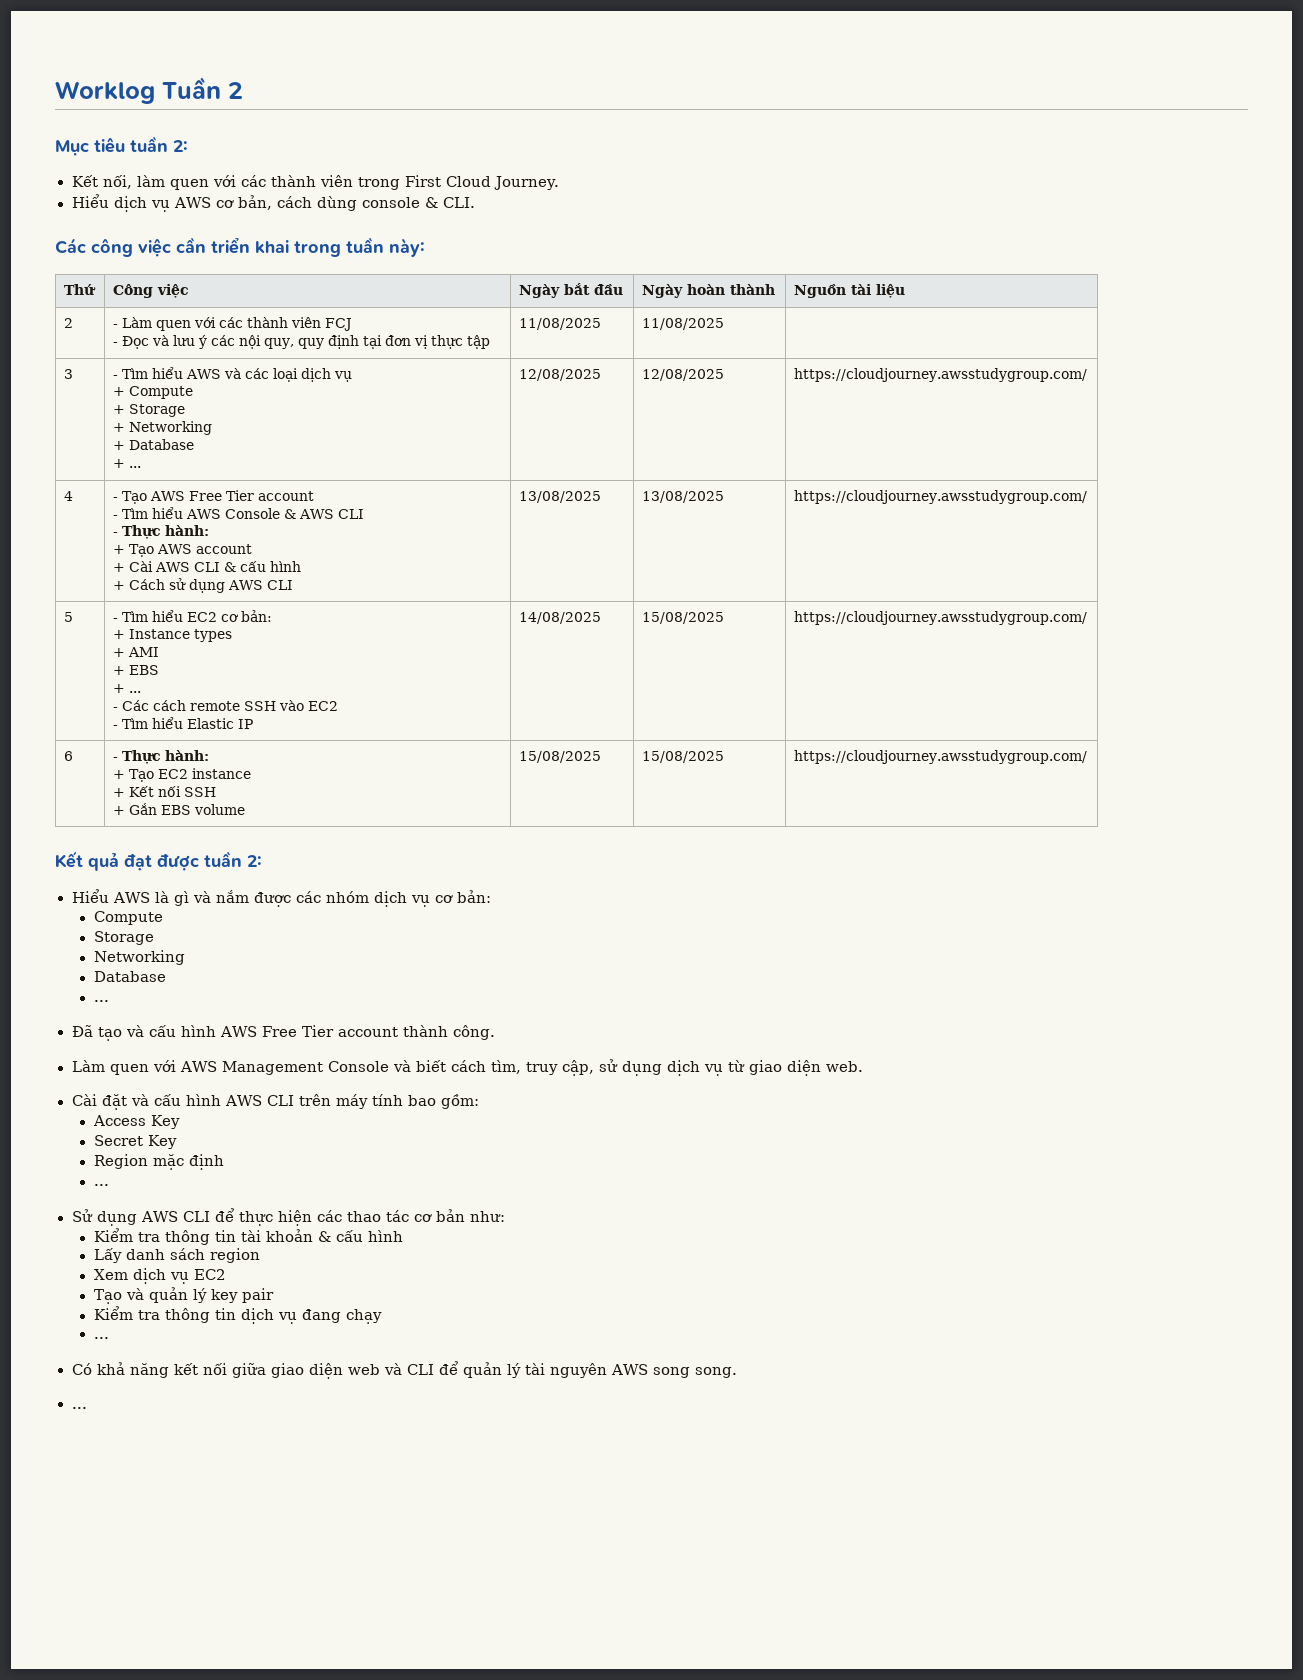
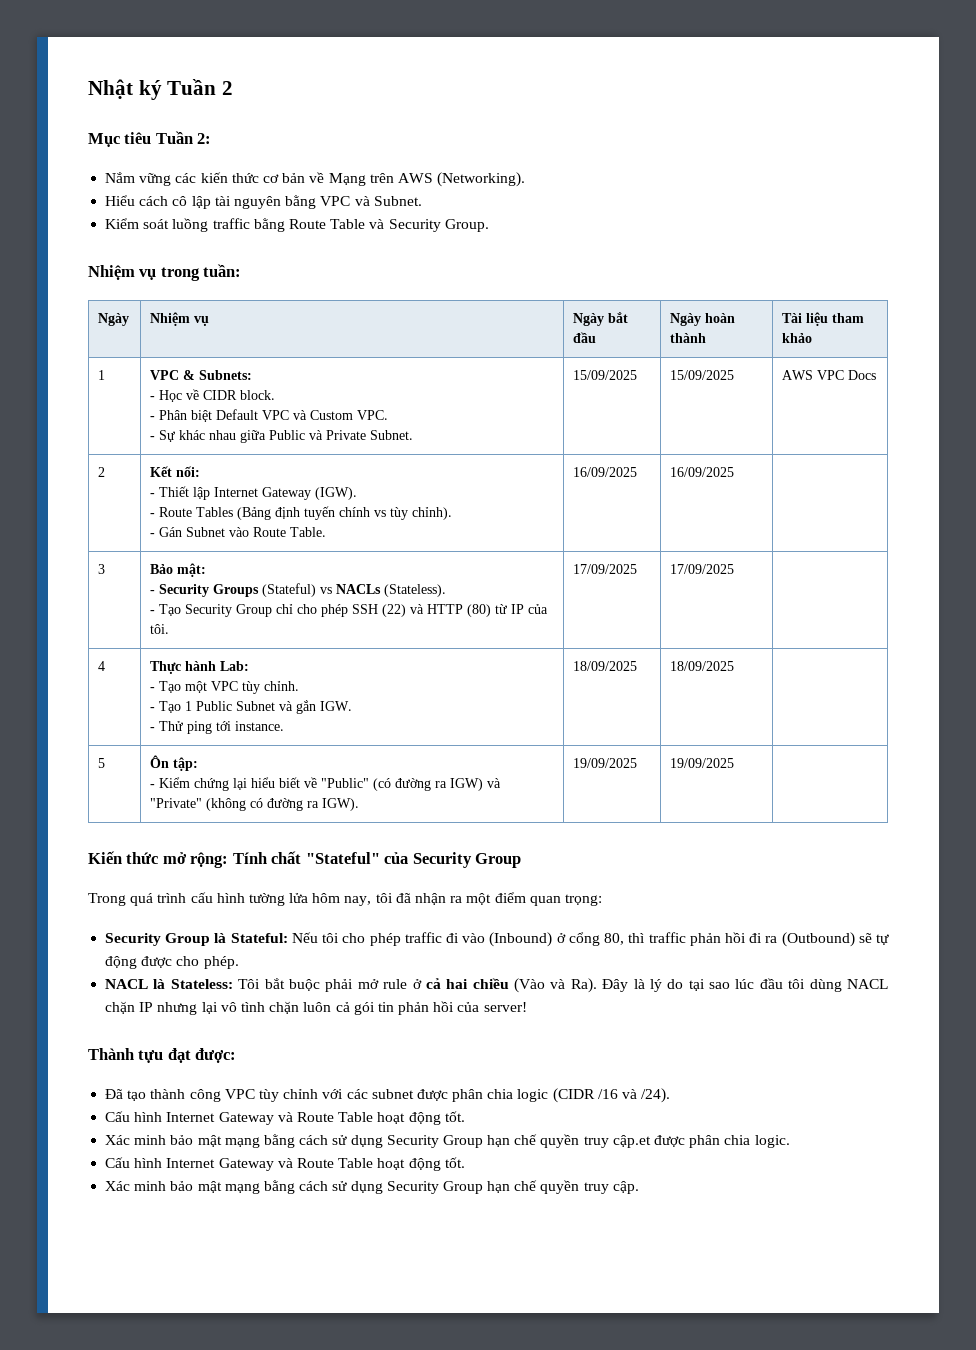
[55,81,155,104] Worklog -> [88,79,162,100] Nhật ký
[130,136,188,152] [71,175,560,190] [71,194,475,212] [55,237,425,257] [64,284,97,295] [113,284,190,298] tuần 2: // Kết nối, làm quen với các thành viên trong First Cloud Journey. // Hiểu dịch vụ AWS cơ bản, cách dùng console & CLI. // Các công việc cần triển khai trong tuần này: // Thứ | Công việc -> [155,131,212,144] [105,172,526,187] [105,195,422,209] [105,218,489,232] [88,264,242,281] [98,313,130,326] [150,312,210,326] Tuần 2: // Nắm vững các kiến thức cơ bản về Mạng trên AWS (Networking). // Hiểu cách cô lập tài nguyên bằng VPC và Subnet. // Kiểm soát luồng traffic bằng Route Table và Security Group. // Nhiệm vụ trong tuần: // Ngày | Nhiệm vụ
[794,284,872,298] Nguồn tài -> [782,313,803,323] Tài
[64,318,74,328] [113,317,353,331] [113,335,491,349] [519,318,602,330] [642,318,725,330] [64,369,74,379] [113,367,353,382] [113,386,194,399] [113,404,186,417] [113,421,213,435] [113,439,195,450] [113,459,142,468] [519,369,602,381] [642,369,725,381] [794,368,1088,382] [64,491,74,501] [113,490,315,504] [113,507,365,519] [113,525,210,539] [113,544,253,557] [113,561,302,572] [113,578,294,593] [519,491,602,503] [642,491,725,503] [794,490,1088,504] [64,612,74,622] [113,610,273,622] [113,629,233,642] [113,647,160,657] [113,665,160,675] [113,684,142,693] [113,700,339,711] [113,717,254,729] [519,612,602,624] [642,612,725,624] [794,611,1088,625] [64,751,74,761] [113,750,210,764] [113,768,252,782] [113,786,217,797] [113,803,246,815] [519,751,602,763] [642,751,725,763] [794,750,1088,764] [55,851,262,871] [71,889,491,907] [93,911,163,925] [93,931,154,945] [93,950,185,965] [93,971,166,982] [93,1000,109,1002] [71,1025,495,1041] [71,1059,863,1076] [71,1094,479,1110] [92,1115,180,1129] [93,1135,177,1149] [93,1154,224,1170] [93,1184,109,1186] [71,1208,505,1226] [93,1228,403,1245] [93,1248,260,1263] [93,1268,226,1284] [93,1287,274,1304] [93,1306,382,1324] [93,1337,109,1339] [71,1361,737,1379] [71,1407,87,1409] // 2 | - Làm quen với các thành viên FCJ // - Đọc và lưu ý các nội quy, quy định tại đơn vị thực tập | 11/08/2025 | 11/08/2025 | // 3 | - Tìm hiểu AWS và các loại dịch vụ // + Compute // + Storage // + Networking // + Database // + ... | 12/08/2025 | 12/08/2025 | https://cloudjourney.awsstudygroup.com/ // 4 | - Tạo AWS Free Tier account // - Tìm hiểu AWS Console & AWS CLI // - Thực hành: // + Tạo AWS account // + Cài AWS CLI & cấu hình // + Cách sử dụng AWS CLI | 13/08/2025 | 13/08/2025 | https://cloudjourney.awsstudygroup.com/ // 5 | - Tìm hiểu EC2 cơ bản: // + Instance types // + AMI // + EBS // + ... // - Các cách remote SSH vào EC2 // - Tìm hiểu Elastic IP | 14/08/2025 | 15/08/2025 | https://cloudjourney.awsstudygroup.com/ // 6 | - Thực hành: // + Tạo EC2 instance // + Kết nối SSH // + Gắn EBS volume | 15/08/2025 | 15/08/2025 | https://cloudjourney.awsstudygroup.com/ // Kết quả đạt được tuần 2: // Hiểu AWS là gì và nắm được các nhóm dịch vụ cơ bản: // Compute // Storage // Networking // Database // ... // Đã tạo và cấu hình AWS Free Tier account thành công. // Làm quen với AWS Management Console và biết cách tìm, truy cập, sử dụng dịch vụ từ giao diện web. // Cài đặt và cấu hình AWS CLI trên máy tính bao gồm: // Access Key // Secret Key // Region mặc định // ... // Sử dụng AWS CLI để thực hiện các thao tác cơ bản như: // Kiểm tra thông tin tài khoản & cấu hình // Lấy danh sách region // Xem dịch vụ EC2 // Tạo và quản lý key pair // Kiểm tra thông tin dịch vụ đang chạy // ... // Có khả năng kết nối giữa giao diện web và CLI để quản lý tài nguyên AWS song song. // ... -> [832,313,865,323] [782,333,813,343] [98,370,106,380] [150,370,253,380] [150,389,276,402] [150,409,389,422] [150,430,414,443] [573,370,638,380] [670,370,735,380] [782,370,877,380] [98,467,106,477] [150,466,201,477] [150,486,358,500] [150,506,453,520] [150,527,327,537] [573,467,638,477] [670,467,735,477] [98,564,106,574] [150,563,207,577] [150,583,447,597] [150,604,549,617] [150,624,170,634] [573,564,638,574] [670,564,735,574] [98,661,106,671] [150,661,250,674] [150,681,300,694] [150,700,353,714] [150,721,285,734] [573,661,638,671] [670,661,735,671] [98,758,106,768] [150,755,199,771] [150,777,502,791] [150,798,360,811] [573,758,638,768] [670,758,735,768] [88,851,522,868] [88,892,602,906] [105,932,890,947] [105,956,239,969] [105,978,888,993] [105,1001,527,1015] [88,1048,237,1063] [105,1088,671,1103] [105,1111,465,1125] [105,1134,790,1148] [105,1157,465,1171] [105,1180,639,1194] tham khảo // 1 | VPC & Subnets: // - Học về CIDR block. // - Phân biệt Default VPC và Custom VPC. // - Sự khác nhau giữa Public và Private Subnet. | 15/09/2025 | 15/09/2025 | AWS VPC Docs // 2 | Kết nối: // - Thiết lập Internet Gateway (IGW). // - Route Tables (Bảng định tuyến chính vs tùy chỉnh). // - Gán Subnet vào Route Table. | 16/09/2025 | 16/09/2025 | // 3 | Bảo mật: // - Security Groups (Stateful) vs NACLs (Stateless). // - Tạo Security Group chỉ cho phép SSH (22) và HTTP (80) từ IP của tôi. | 17/09/2025 | 17/09/2025 | // 4 | Thực hành Lab: // - Tạo một VPC tùy chỉnh. // - Tạo 1 Public Subnet và gắn IGW. // - Thử ping tới instance. | 18/09/2025 | 18/09/2025 | // 5 | Ôn tập: // - Kiểm chứng lại hiểu biết về "Public" (có đường ra IGW) và "Private" (không có đường ra IGW). | 19/09/2025 | 19/09/2025 | // Kiến thức mở rộng: Tính chất "Stateful" của Security Group // Trong quá trình cấu hình tường lửa hôm nay, tôi đã nhận ra một điểm quan trọng: // Security Group là Stateful: Nếu tôi cho phép traffic đi vào (Inbound) ở cổng 80, thì traffic phản hồi đi ra (Outbound) sẽ tự động được cho phép. // NACL là Stateless: Tôi bắt buộc phải mở rule ở cả hai chiều (Vào và Ra). Đây là lý do tại sao lúc đầu tôi dùng NACL chặn IP nhưng lại vô tình chặn luôn cả gói tin phản hồi của server! // Thành tựu đạt được: // Đã tạo thành công VPC tùy chỉnh với các subnet được phân chia logic (CIDR /16 và /24). // Cấu hình Internet Gateway và Route Table hoạt động tốt. // Xác minh bảo mật mạng bằng cách sử dụng Security Group hạn chế quyền truy cập.et được phân chia logic. // Cấu hình Internet Gateway và Route Table hoạt động tốt. // Xác minh bảo mật mạng bằng cách sử dụng Security Group hạn chế quyền truy cập.

